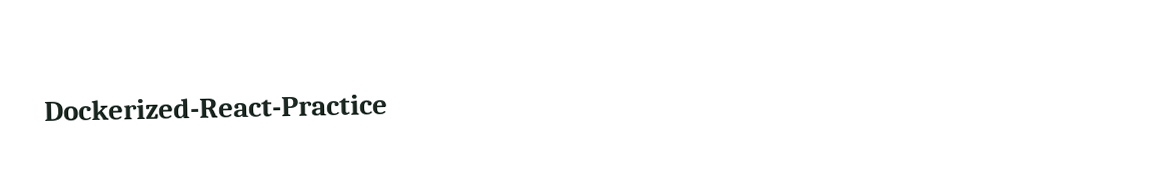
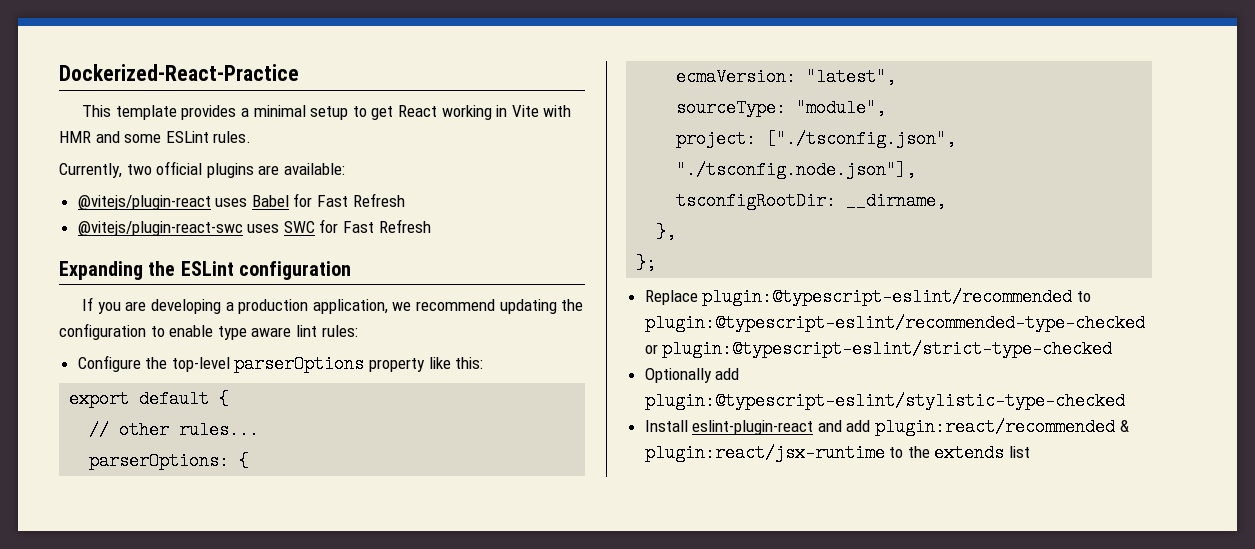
(388, 107) none -> [82,105,572,120] [59,131,252,143] [59,161,345,178] [77,193,405,210] [77,219,431,236] [59,261,352,280] [82,297,584,314] [59,323,358,340] [77,355,484,373] [69,390,230,408] [89,421,260,439] [89,452,250,470] [676,68,897,86] [676,99,887,117] [676,130,957,148] [676,161,917,179] [676,192,947,210] [656,223,677,241] [636,254,657,272] [644,288,1091,306] [644,314,1145,332] [644,340,1113,358] [644,368,740,383] [644,392,1125,410] [644,418,1129,436] [644,444,1031,462] // This template provides a minimal setup to get React working in Vite with HMR and some ESLint rules. // Currently, two official plugins are available: // @vitejs/plugin-react uses Babel for Fast Refresh // @vitejs/plugin-react-swc uses SWC for Fast Refresh // Expanding the ESLint configuration // If you are developing a production application, we recommend updating the configuration to enable type aware lint rules: // Configure the top-level parserOptions property like this: // export default { // // other rules... // parserOptions: { // ecmaVersion: "latest", // sourceType: "module", // project: ["./tsconfig.json", "./tsconfig.node.json"], // tsconfigRootDir: __dirname, // }, // }; // Replace plugin:@typescript-eslint/recommended to plugin:@typescript-eslint/recommended-type-checked or plugin:@typescript-eslint/strict-type-checked // Optionally add plugin:@typescript-eslint/stylistic-type-checked // Install eslint-plugin-react and add plugin:react/recommended & plugin:react/jsx-runtime to the extends list

